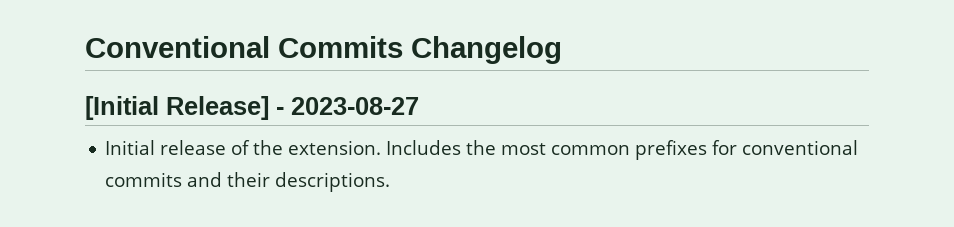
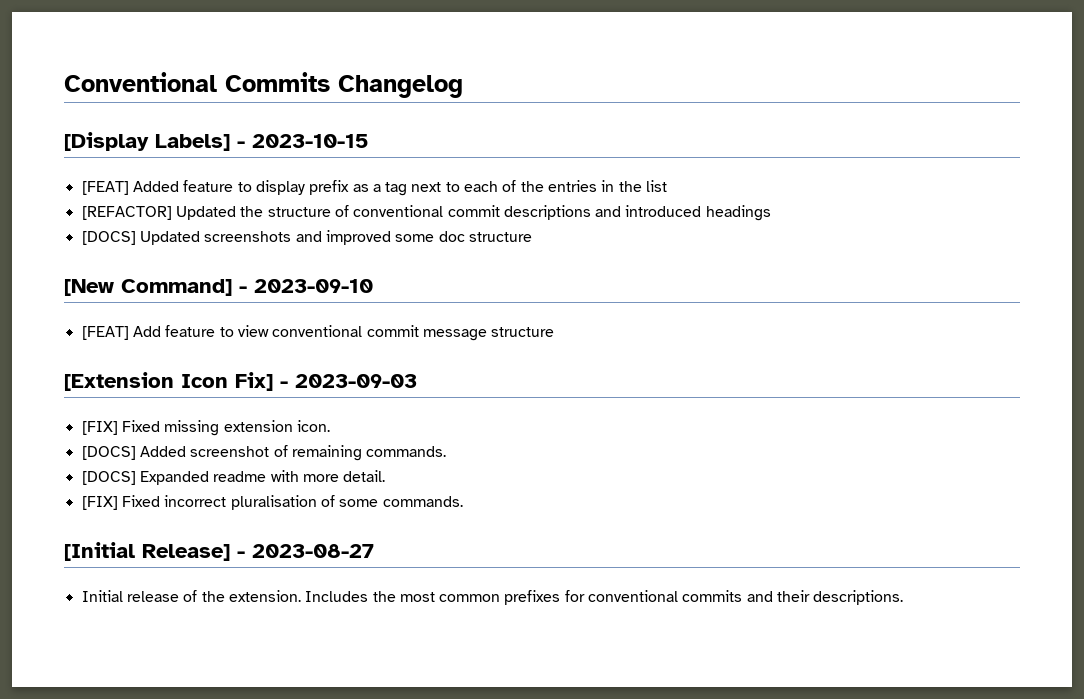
(562, 50) none -> [64,132,368,151] [81,180,668,196] [81,205,771,221] [81,230,532,245] [64,279,373,296] [81,325,555,341] [64,372,417,391] [81,420,330,436] [81,445,447,461] [81,470,386,485] [81,495,463,510] // [Display Labels] - 2023-10-15 // [FEAT] Added feature to display prefix as a tag next to each of the entries in the list // [REFACTOR] Updated the structure of conventional commit descriptions and introduced headings // [DOCS] Updated screenshots and improved some doc structure // [New Command] - 2023-09-10 // [FEAT] Add feature to view conventional commit message structure // [Extension Icon Fix] - 2023-09-03 // [FIX] Fixed missing extension icon. // [DOCS] Added screenshot of remaining commands. // [DOCS] Expanded readme with more detail. // [FIX] Fixed incorrect pluralisation of some commands.

